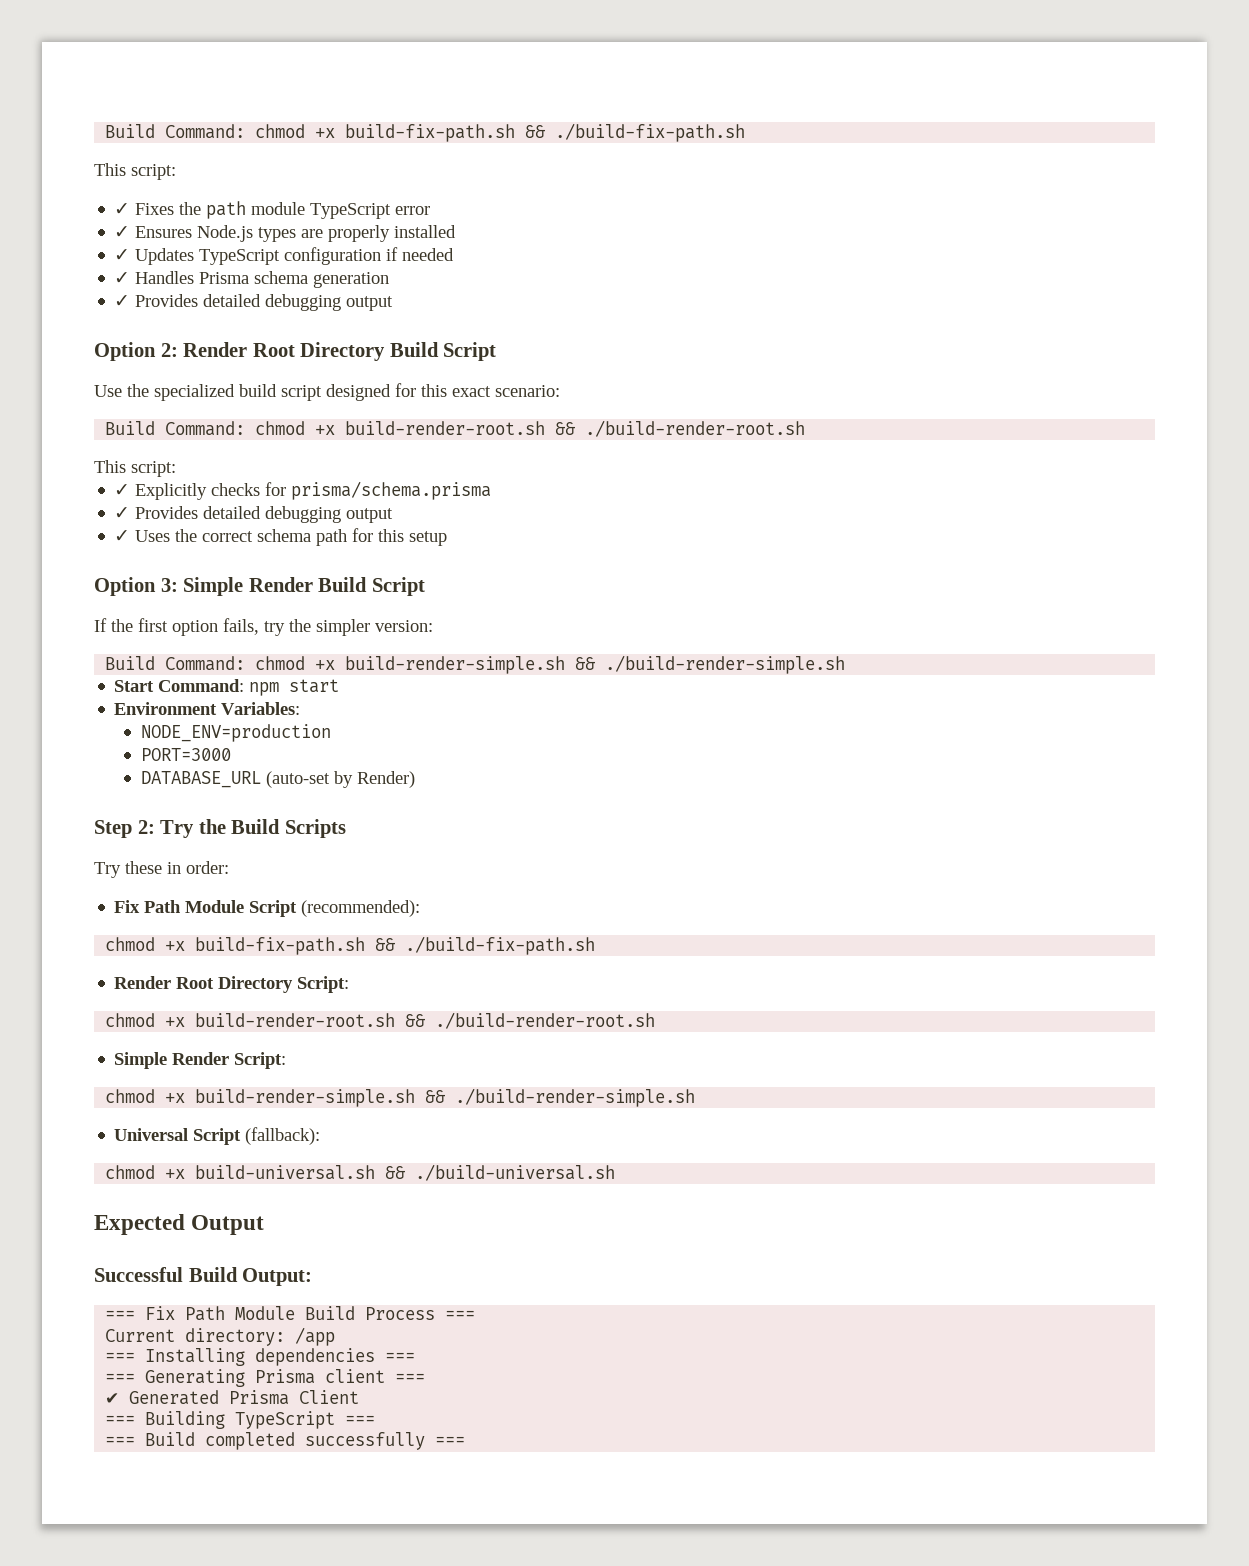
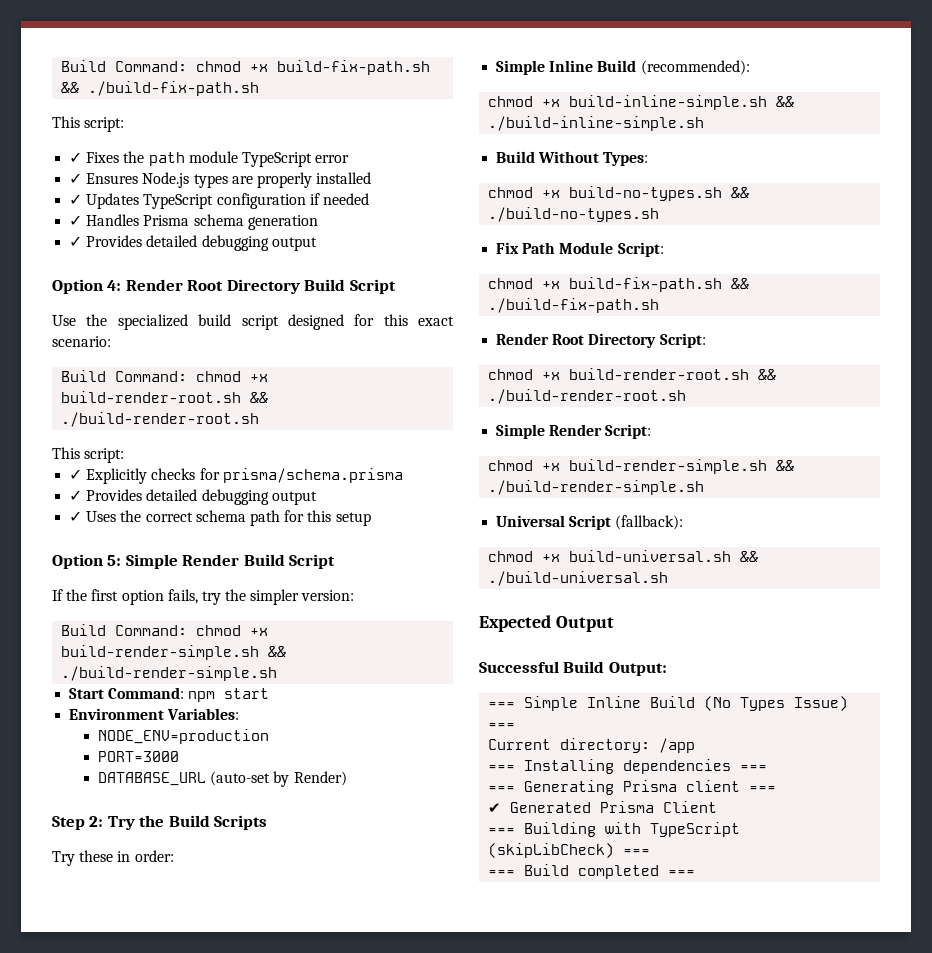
[160,343,178,357] 2: -> [107,280,122,291] 4:
[160,578,178,592] 3: -> [107,555,122,566] 5:
[114,900,421,917] // Fix Path Module Script (recommended): -> [496,60,750,75] [488,95,795,110] [488,116,705,131] [496,151,649,166] [488,186,750,201] [488,207,660,222] [496,242,664,257] // Simple Inline Build (recommended): // chmod +x build-inline-simple.sh && ./build-inline-simple.sh // Build Without Types: // chmod +x build-no-types.sh && ./build-no-types.sh // Fix Path Module Script:
[145,1306,436,1321] Fix Path Module Build Process -> [524,696,849,711] Simple Inline Build (No Types Issue)
[235,1411,336,1429] TypeScript -> [605,822,741,837] [488,843,615,858] with TypeScript (skipLibCheck)
[305,1432,426,1450] successfully -> (660, 872) none

